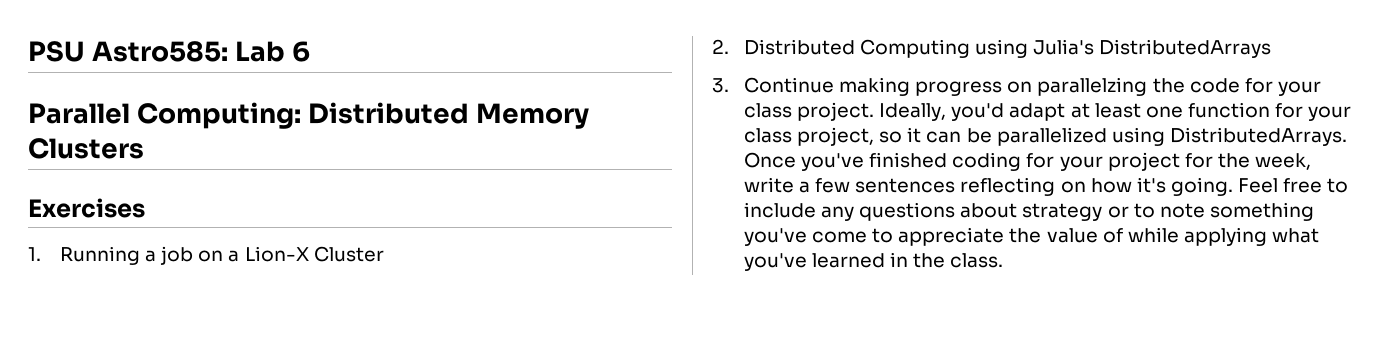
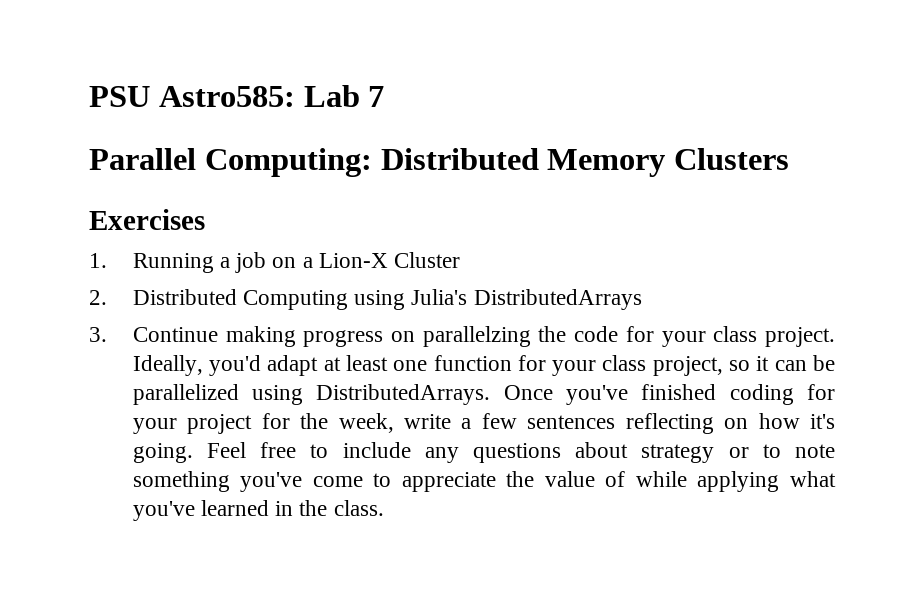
[292,41,311,62] 6 -> [368,86,385,107] 7

